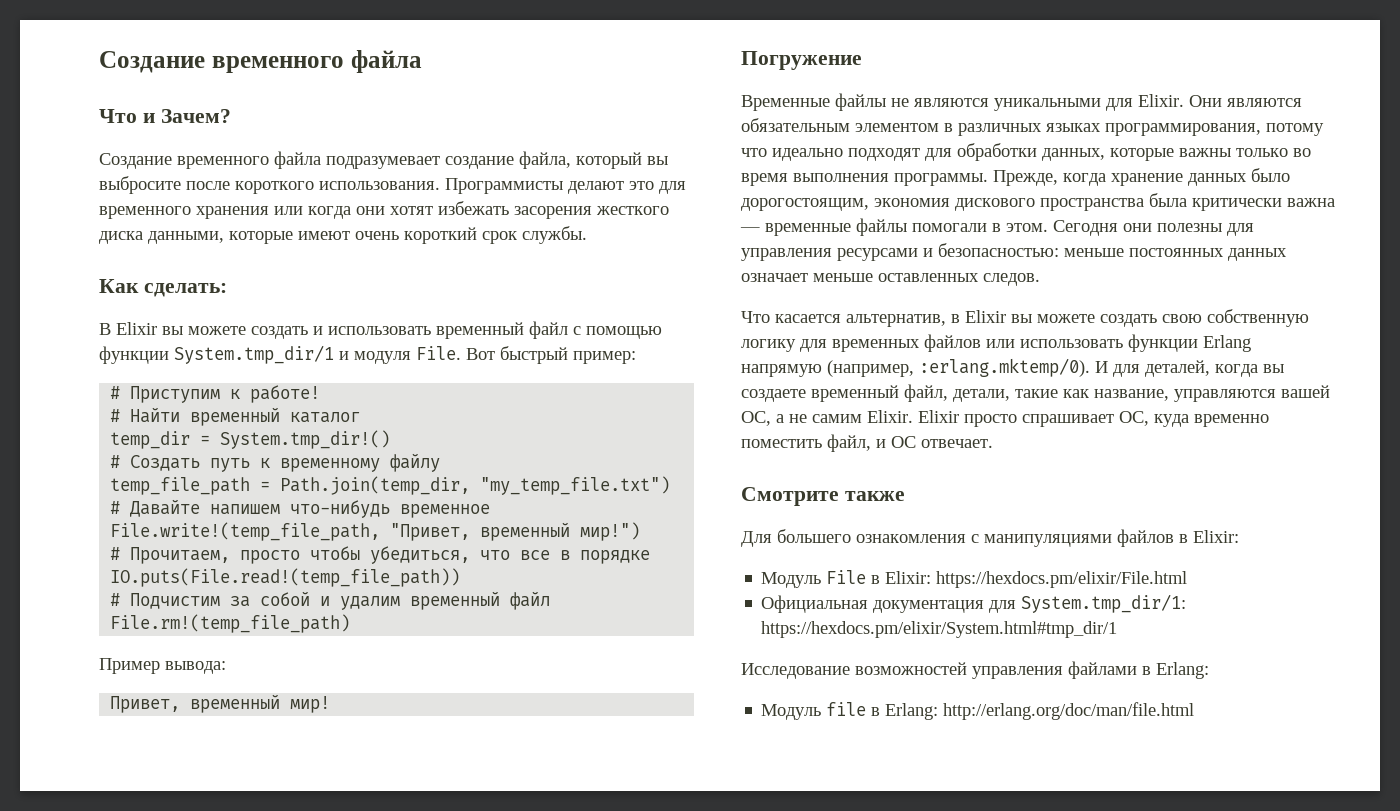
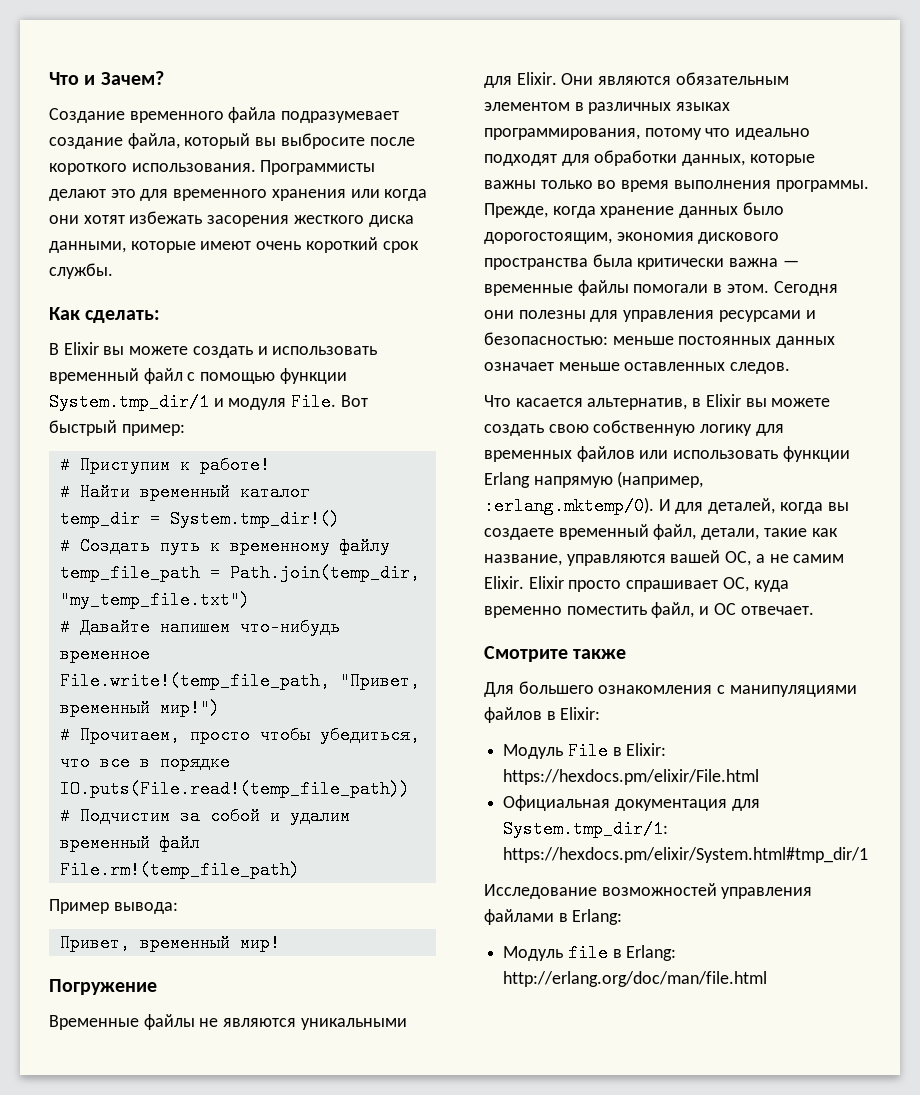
[99,50,422,73] Создание временного файла // -> (49, 78) none

